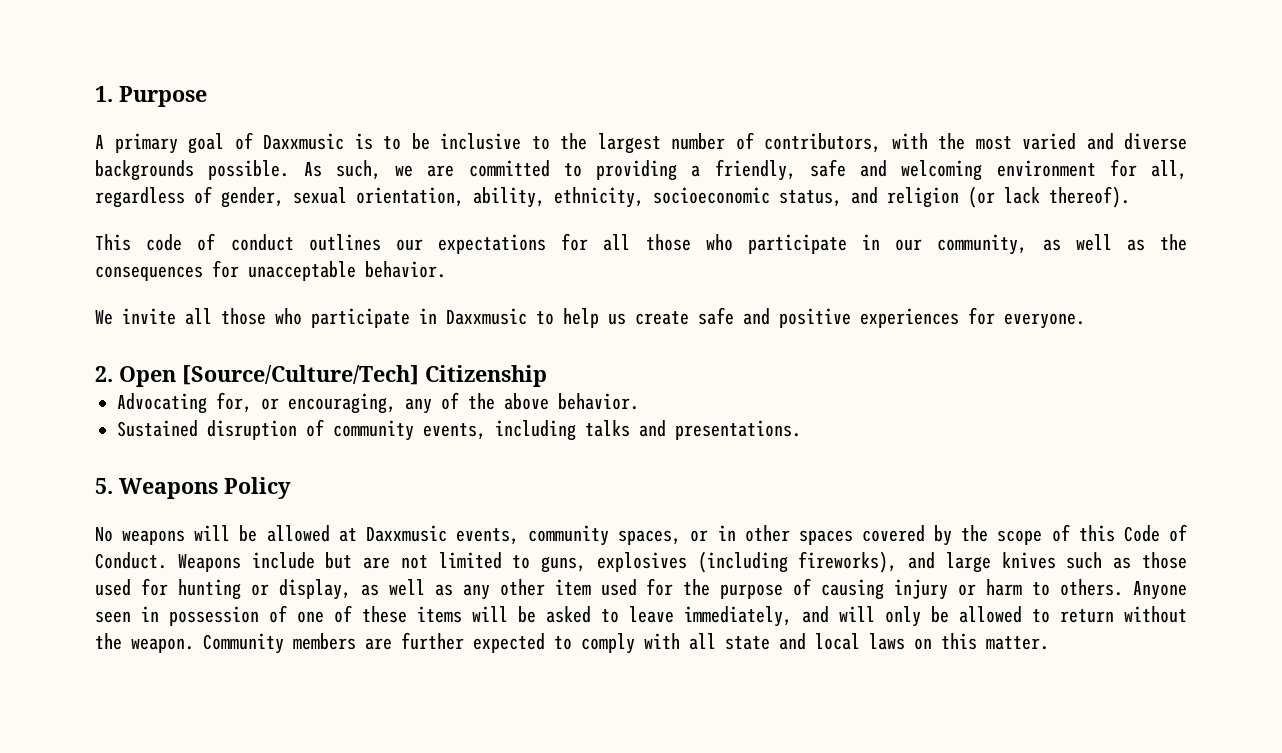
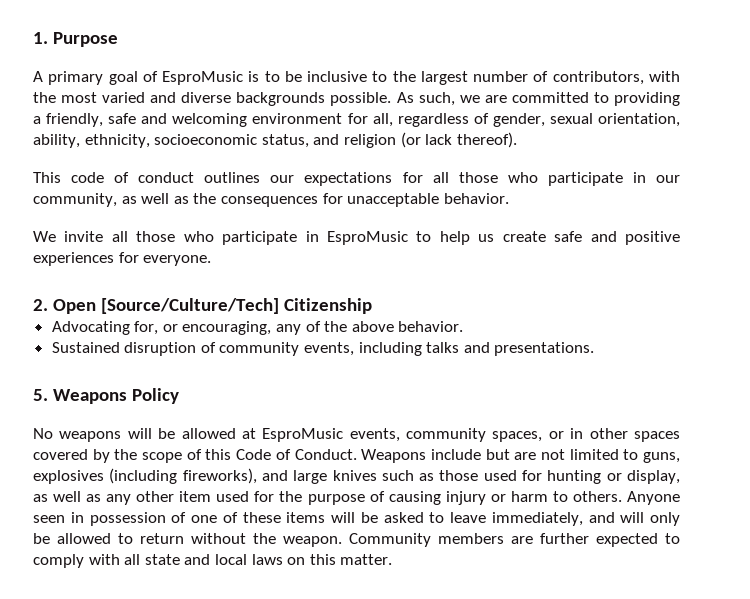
[263,133,344,150] Daxxmusic -> [162,71,244,85] EsproMusic
[446,308,527,325] Daxxmusic -> [327,231,408,245] EsproMusic
[365,525,447,542] Daxxmusic -> [262,428,344,442] EsproMusic

